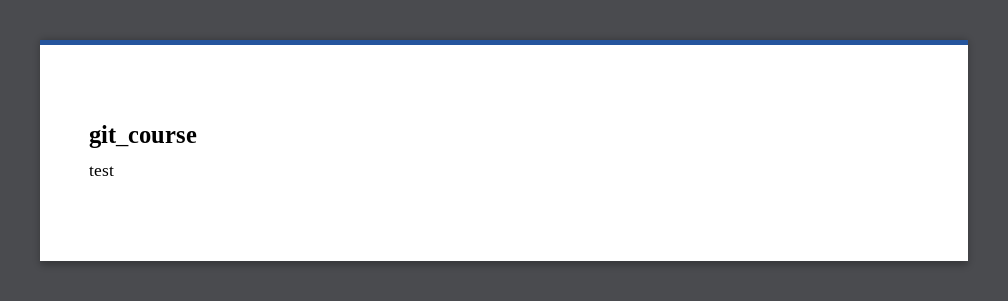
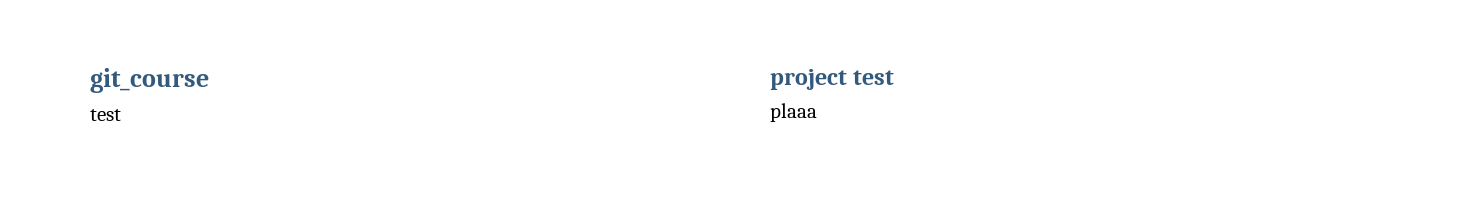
(114, 171) none -> [770,69,895,90] [770,103,817,122] // project test // plaaa

